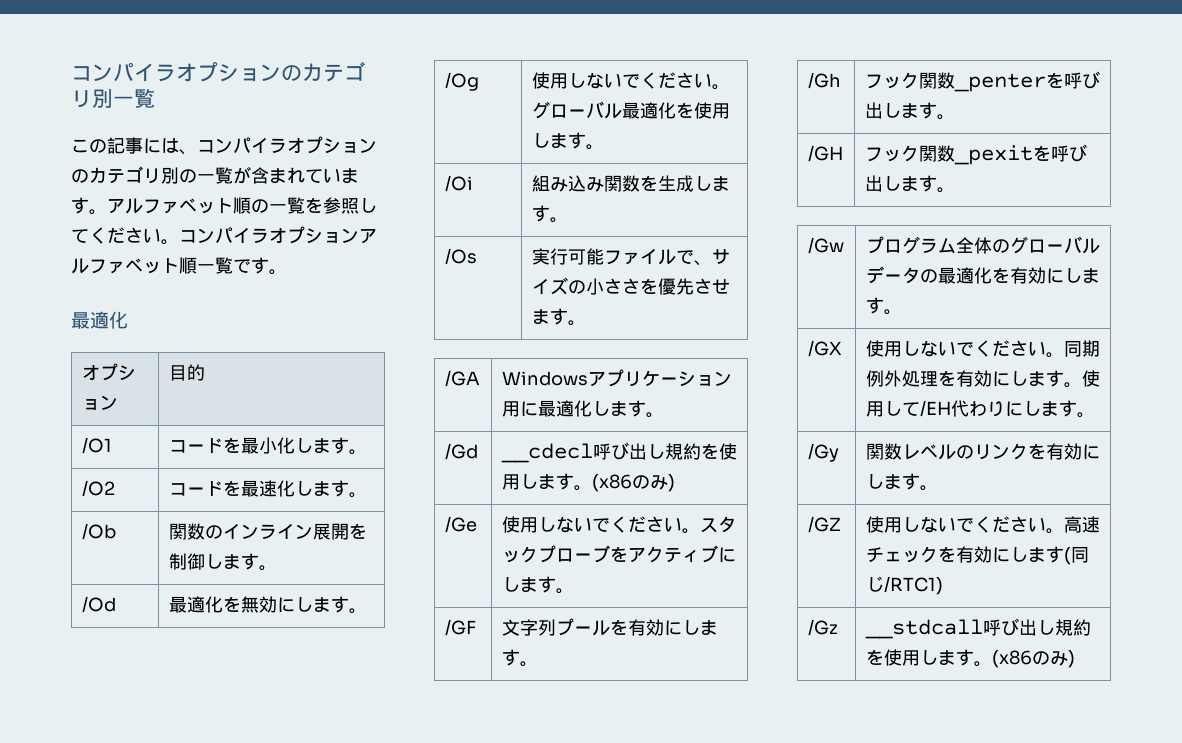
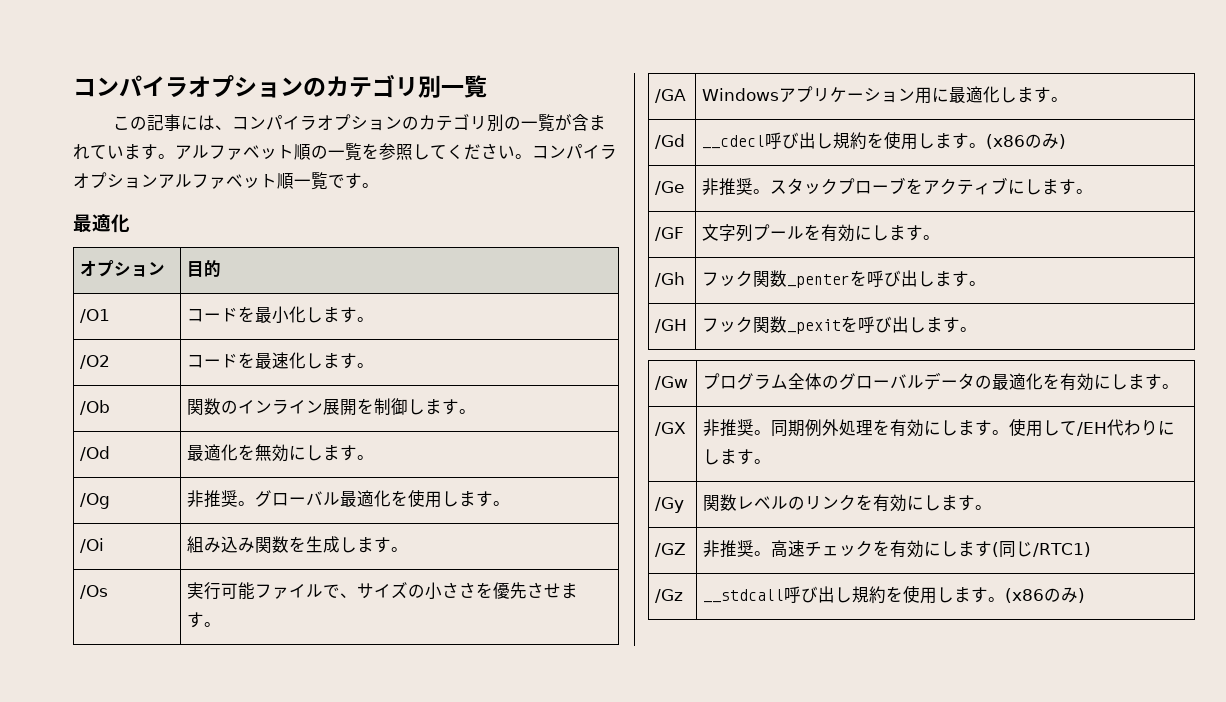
[531,72,712,89] 使用しないでください -> [187,490,239,508] 非推奨
[501,516,682,533] 使用しないでください -> [702,178,754,196] 非推奨
[865,340,1046,357] 使用しないでください -> [703,419,755,437] 非推奨
[865,516,1046,533] 使用しないでください -> [703,540,755,558] 非推奨

